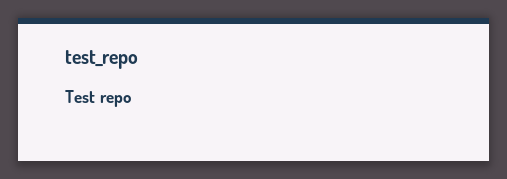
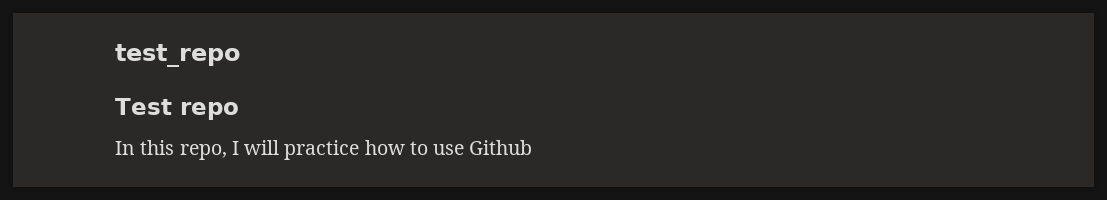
(131, 101) none -> [115,140,533,160] // In this repo, I will practice how to use Github

